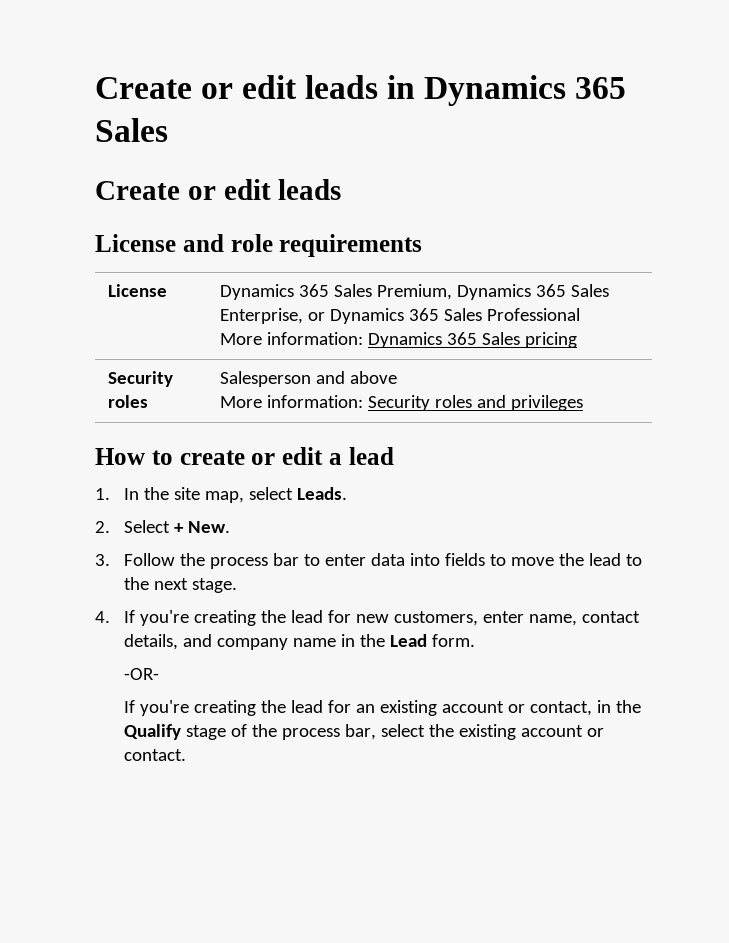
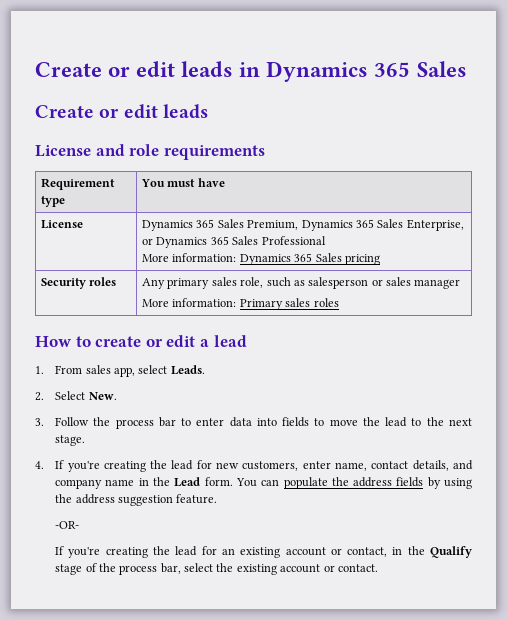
(423, 245) none -> [41,178,116,190] [41,196,66,207] [141,178,225,187] // Requirement type | You must have
[220,371,398,387] [220,395,584,411] Salesperson and above // More information: Security roles and privileges -> [142,277,461,289] [142,298,339,310] Any primary sales role, such as salesperson or sales manager // More information: Primary sales roles
[124,487,245,503] In the site map, -> [55,365,135,377] From sales app,
[174,523,185,533] + -> (86, 395) none
(476, 640) none -> [235,477,473,489] [55,494,218,506] You can populate the address fields by using the address suggestion feature.

